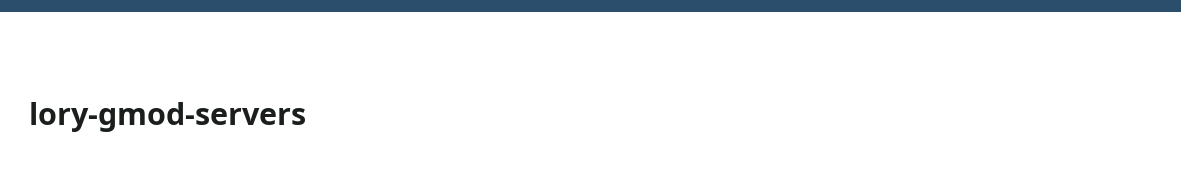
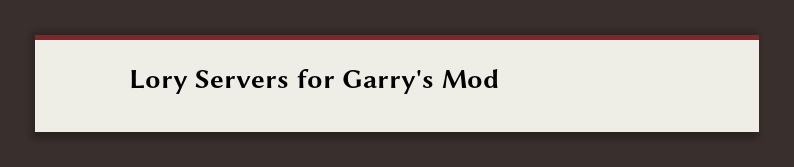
[29,102,306,132] lory-gmod-servers -> [129,69,499,94] Lory Servers for Garry's Mod

